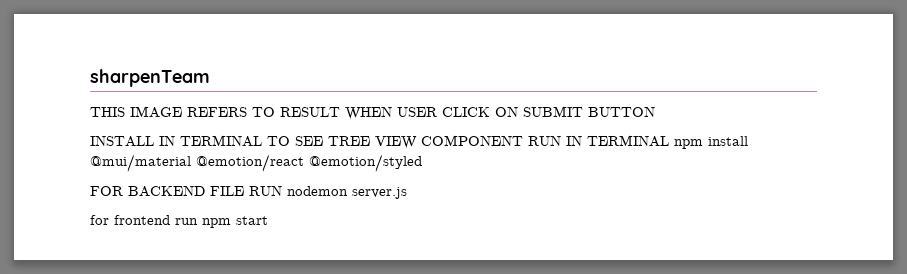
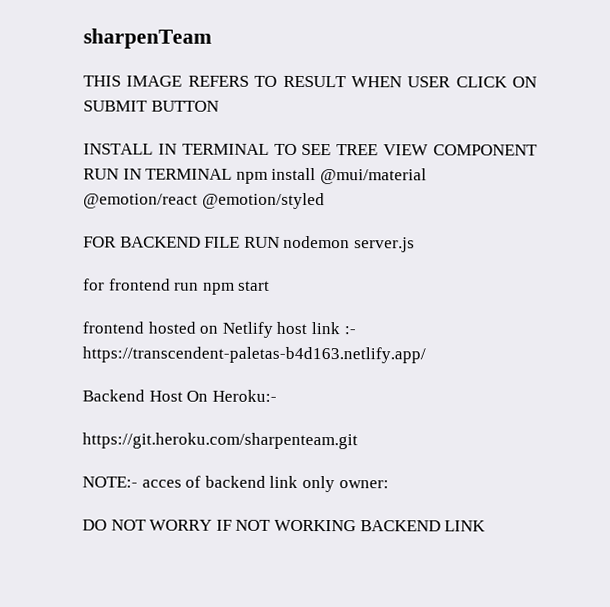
(268, 220) none -> [82,321,356,338] [82,346,426,364] [82,389,277,402] [82,432,358,450] [82,475,389,493] [82,519,487,532] // frontend hosted on Netlify host link :- https://transcendent-paletas-b4d163.netlify.app/ // Backend Host On Heroku:- // https://git.heroku.com/sharpenteam.git // NOTE:- acces of backend link only owner: // DO NOT WORRY IF NOT WORKING BACKEND LINK

